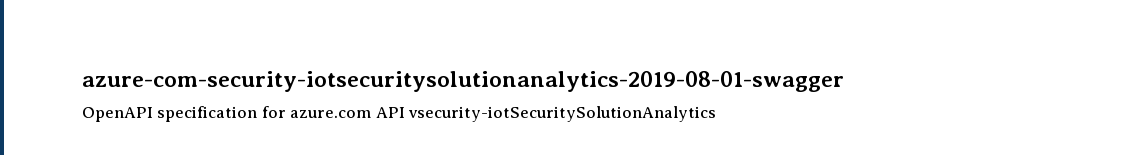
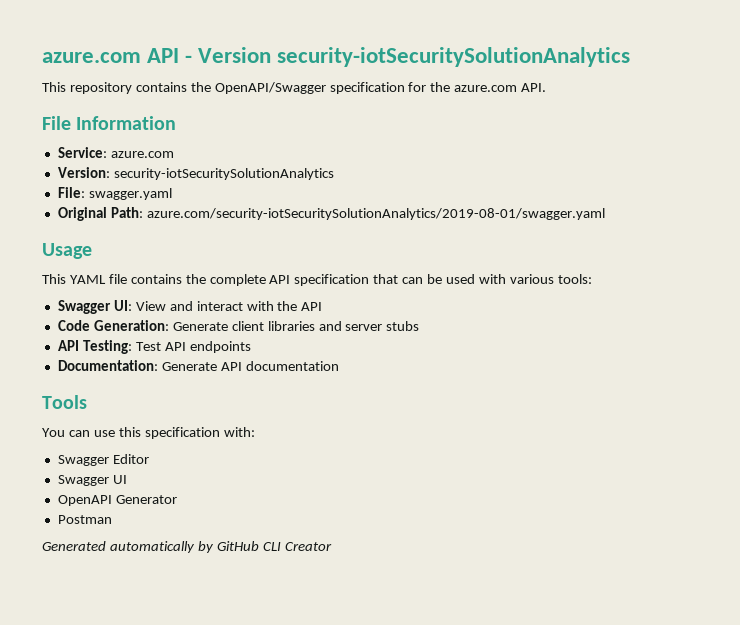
[82,71,844,92] [82,106,717,122] azure-com-security-iotsecuritysolutionanalytics-2019-08-01-swagger // OpenAPI specification for azure.com API vsecurity-iotSecuritySolutionAnalytics -> [42,47,631,67] [42,82,547,94] [42,116,177,130] [57,147,174,158] [57,167,334,180] [57,187,172,200] [57,207,605,221] [42,243,92,259] [42,274,592,286] [57,300,323,314] [57,320,420,331] [57,340,251,354] [57,360,339,371] [42,395,87,409] [42,427,255,439] [57,454,149,466] [57,475,127,486] [57,495,177,506] [57,515,112,524] [42,541,332,553] azure.com API - Version security-iotSecuritySolutionAnalytics // This repository contains the OpenAPI/Swagger specification for the azure.com API. // File Information // Service: azure.com // Version: security-iotSecuritySolutionAnalytics // File: swagger.yaml // Original Path: azure.com/security-iotSecuritySolutionAnalytics/2019-08-01/swagger.yaml // Usage // This YAML file contains the complete API specification that can be used with various tools: // Swagger UI: View and interact with the API // Code Generation: Generate client libraries and server stubs // API Testing: Test API endpoints // Documentation: Generate API documentation // Tools // You can use this specification with: // Swagger Editor // Swagger UI // OpenAPI Generator // Postman // Generated automatically by GitHub CLI Creator

